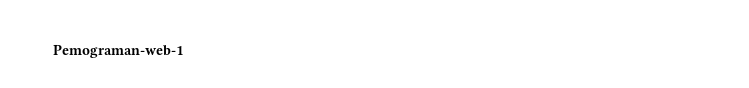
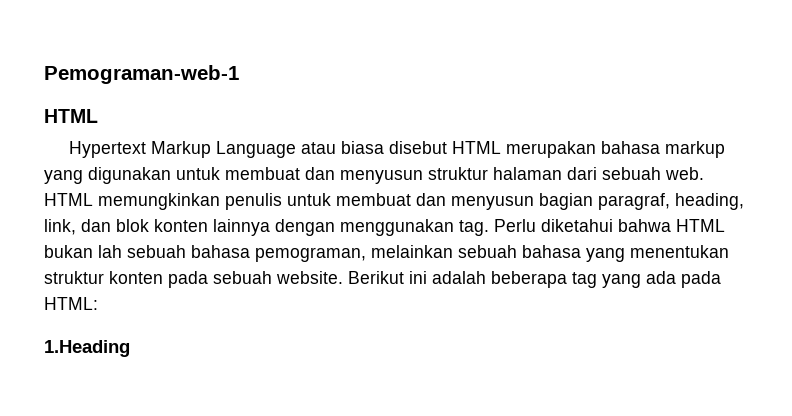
(183, 51) none -> [44,109,98,123] [69,141,726,158] [44,167,704,184] [44,193,744,210] [44,219,725,236] [44,245,729,262] [44,271,721,288] [44,297,98,310] [44,340,130,357] // HTML // Hypertext Markup Language atau biasa disebut HTML merupakan bahasa markup yang digunakan untuk membuat dan menyusun struktur halaman dari sebuah web. HTML memungkinkan penulis untuk membuat dan menyusun bagian paragraf, heading, link, dan blok konten lainnya dengan menggunakan tag. Perlu diketahui bahwa HTML bukan lah sebuah bahasa pemograman, melainkan sebuah bahasa yang menentukan struktur konten pada sebuah website. Berikut ini adalah beberapa tag yang ada pada HTML: // 1.Heading

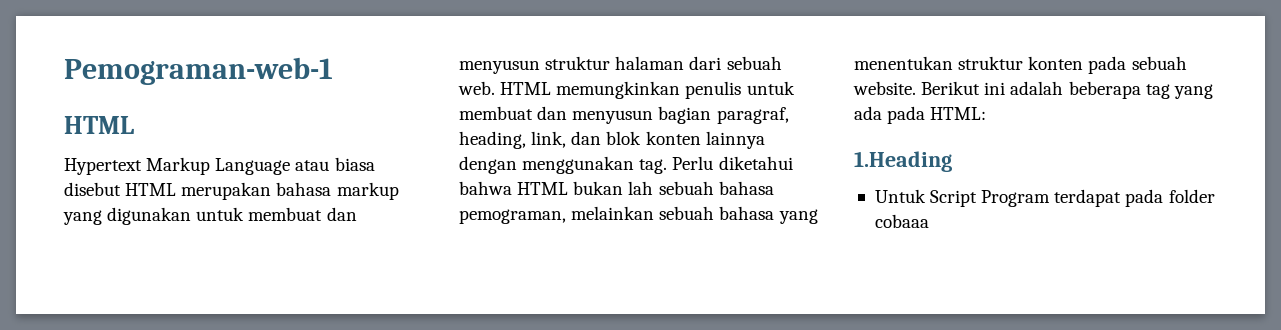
(130, 348) none -> [874,189,1215,207] [874,214,929,228] // Untuk Script Program terdapat pada folder cobaaa

